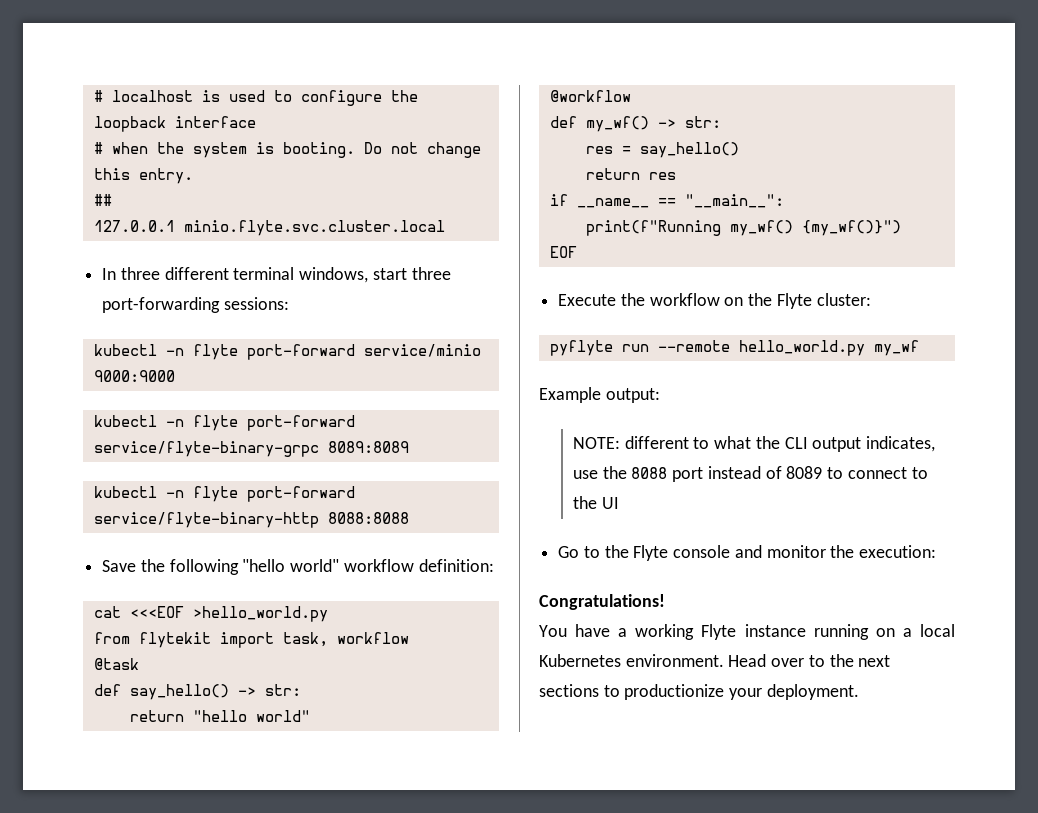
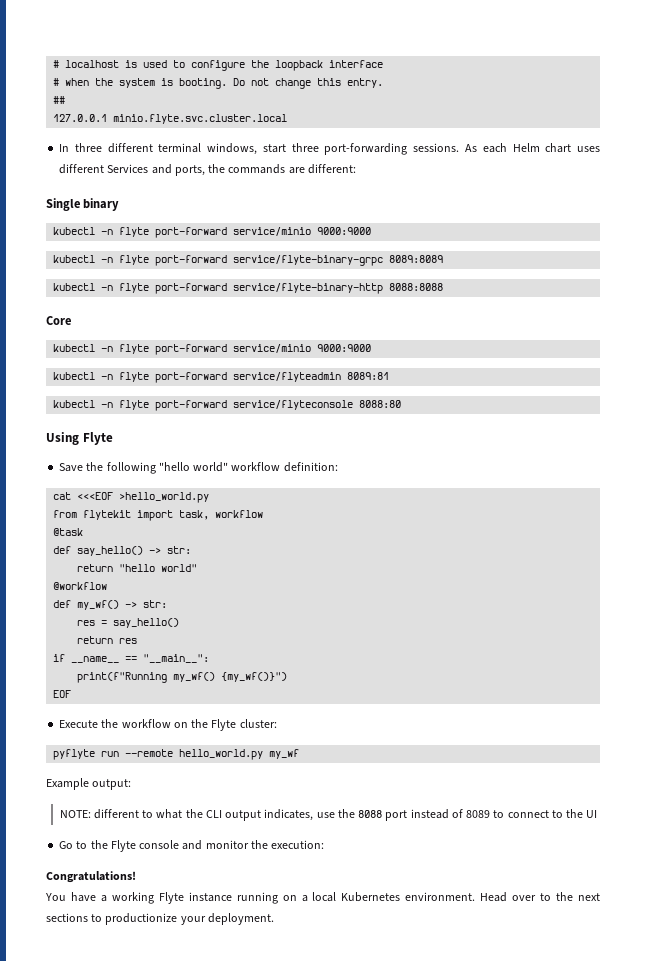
[223,297,289,310] sessions: -> [413,143,600,153] [59,164,356,176] [46,198,120,211] sessions. As each Helm chart uses different Services and ports, the commands are different: // Single binary
(409, 518) none -> [46,316,71,325] [53,344,372,355] [53,372,390,383] [53,400,402,411] [46,432,113,445] // Core // kubectl -n flyte port-forward service/minio 9000:9000 // kubectl -n flyte port-forward service/flyteadmin 8089:81 // kubectl -n flyte port-forward service/flyteconsole 8088:80 // Using Flyte

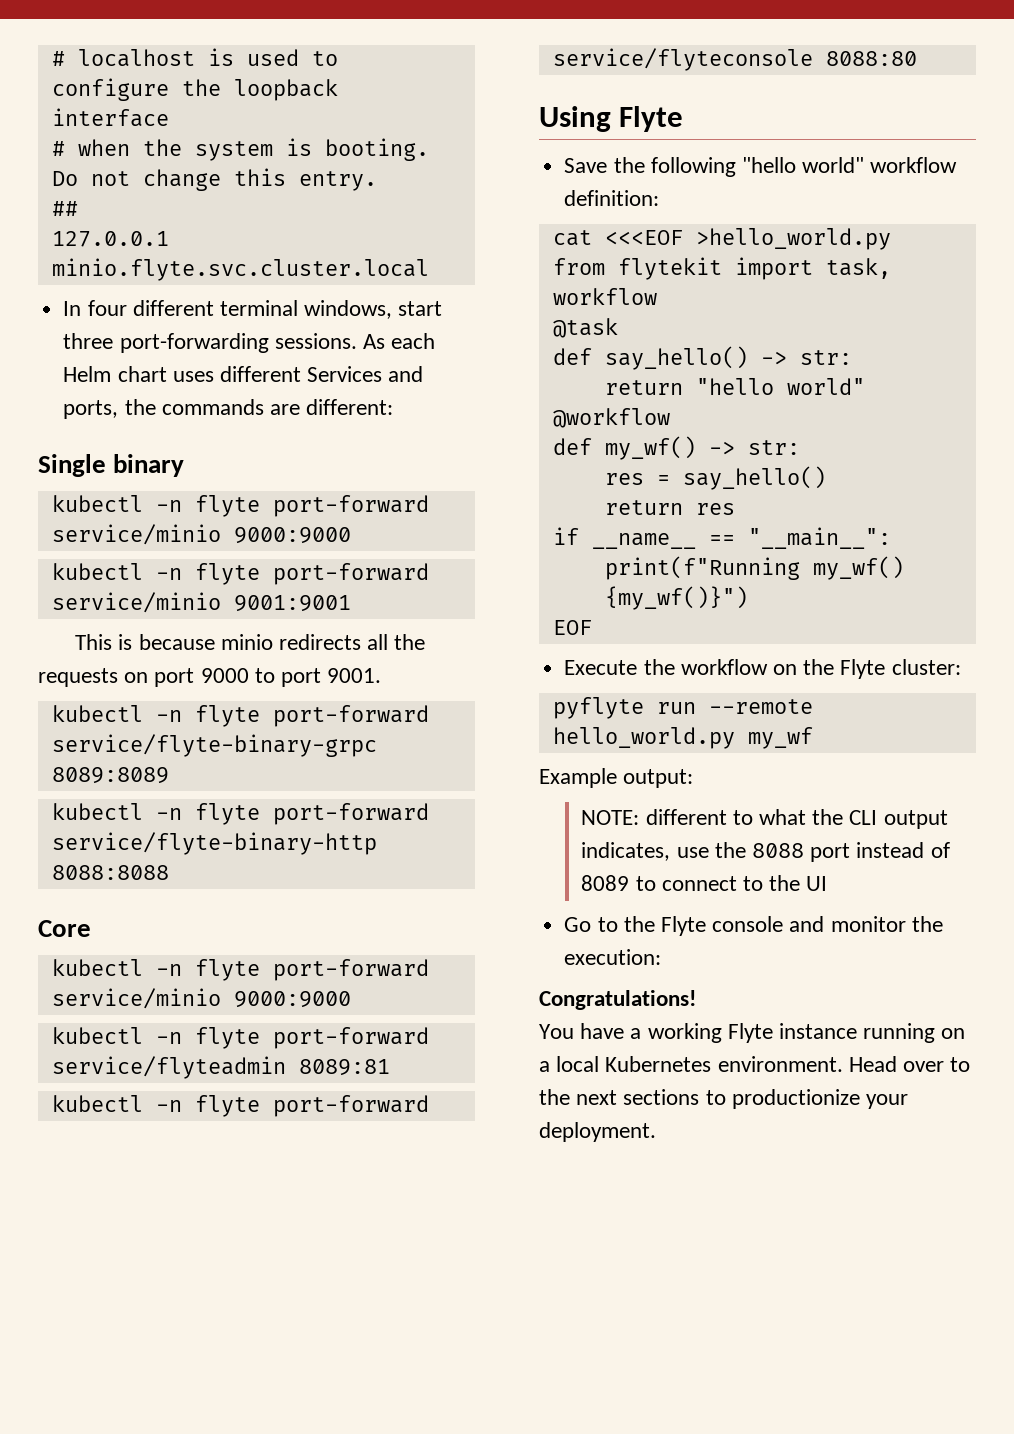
[74,143,102,152] three -> [87,300,127,316] four
(372, 231) none -> [51,563,429,585] [51,592,351,613] [75,634,426,650] [38,668,382,687] // kubectl -n flyte port-forward service/minio 9001:9001 // This is because minio redirects all the requests on port 9000 to port 9001.

